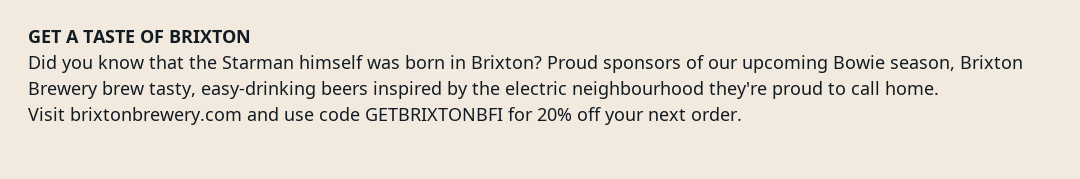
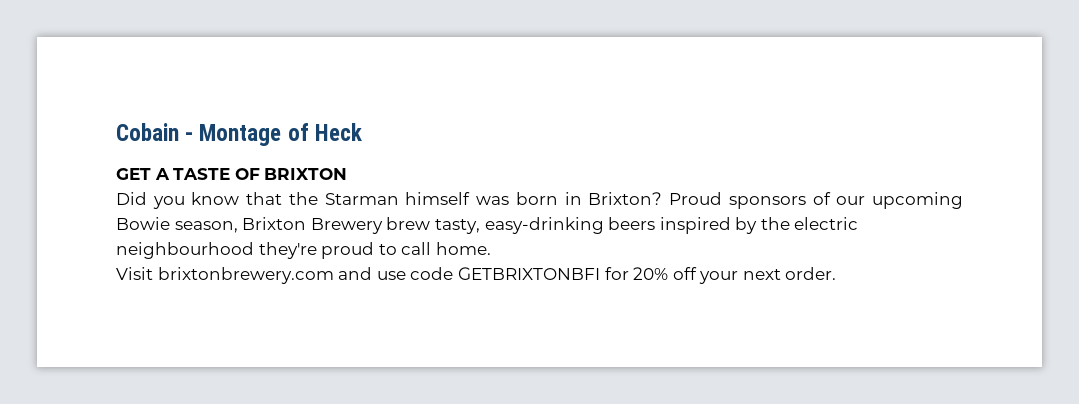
(28, 36) none -> [116,123,362,146] Cobain - Montage of Heck //

